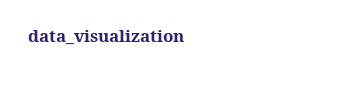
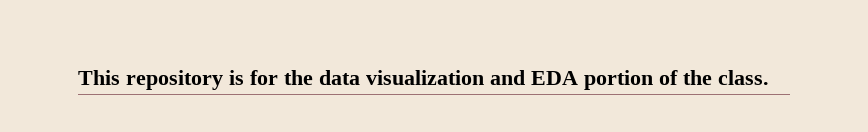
[28,30,184,45] data_visualization -> [78,70,769,90] This repository is for the data visualization and EDA portion of the class.

